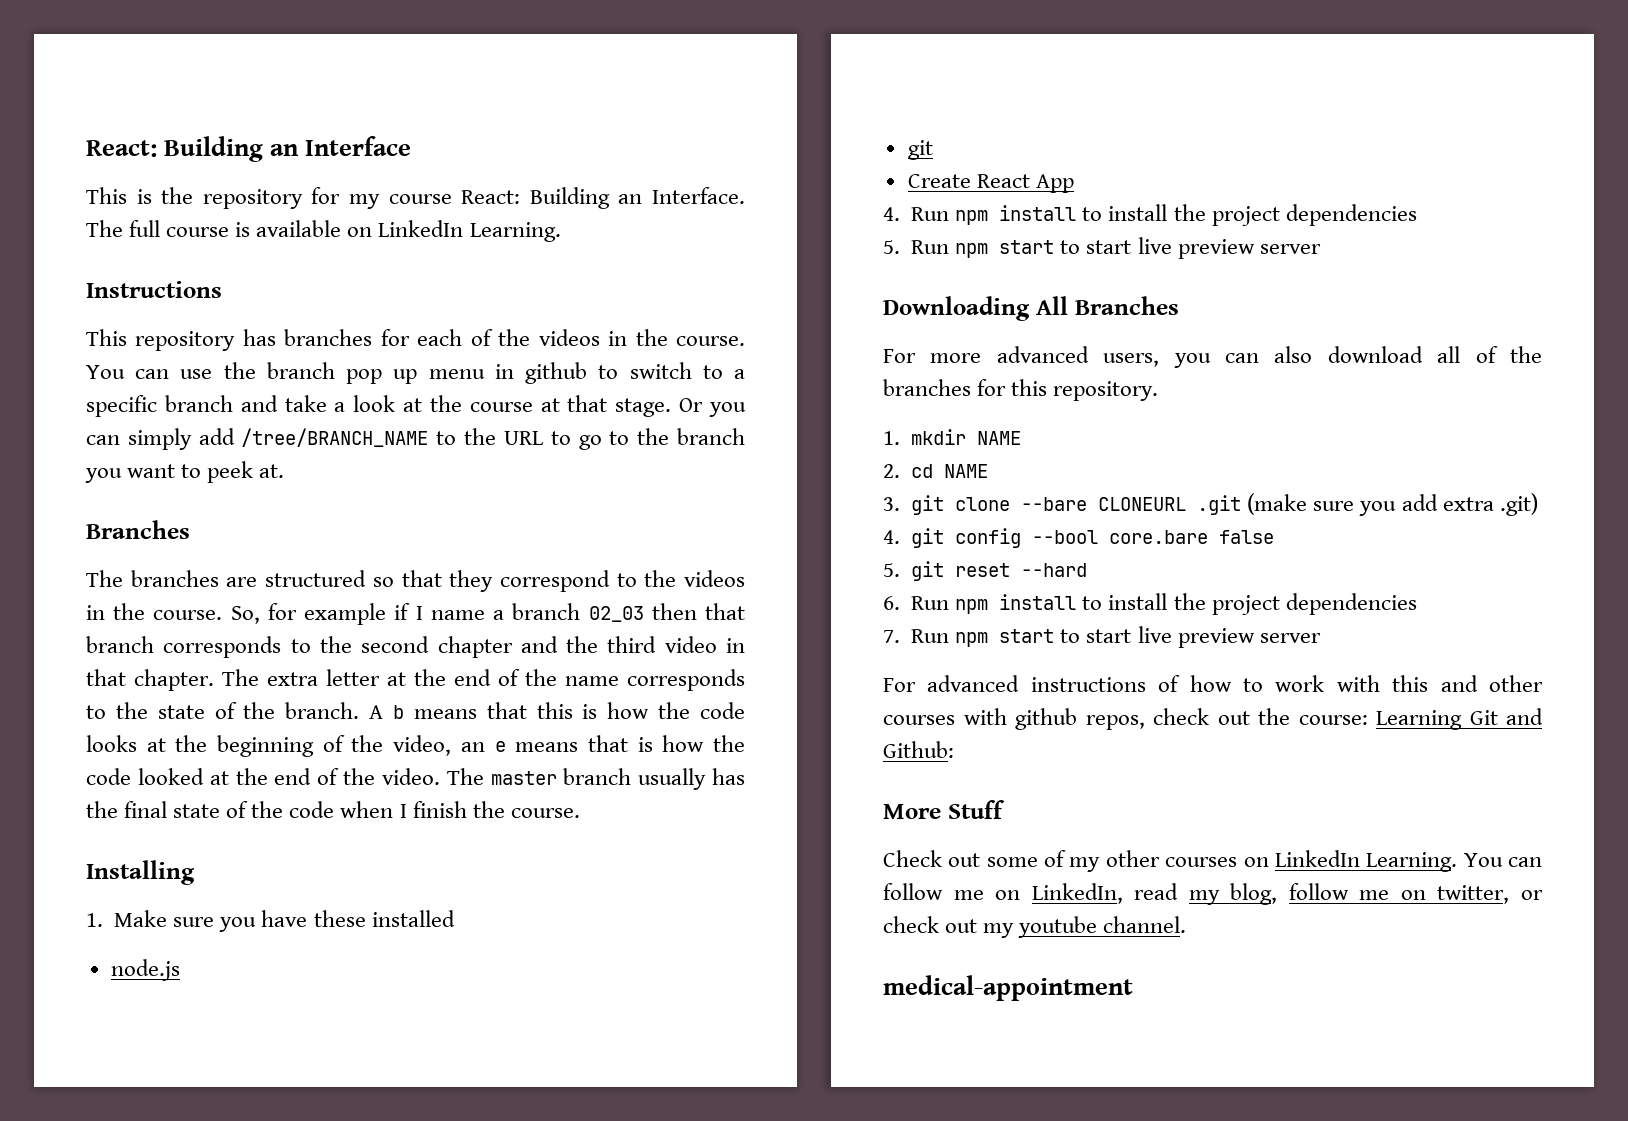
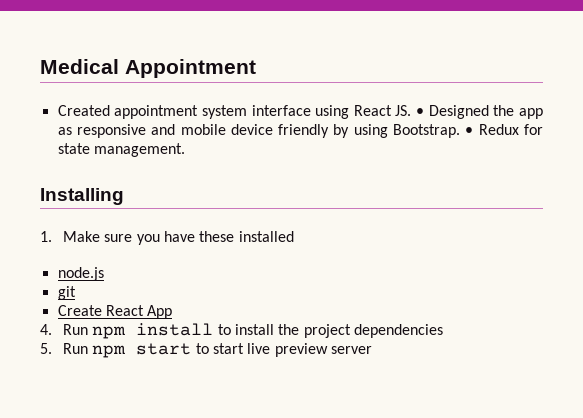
[86,136,412,162] [86,187,746,209] [86,220,561,242] [86,281,222,298] [86,329,745,351] [86,362,746,384] [86,395,746,417] [86,428,746,450] [85,461,285,483] [86,520,190,539] [86,570,745,592] [86,603,745,625] [86,636,745,658] [86,669,745,691] [86,702,745,719] [86,735,746,757] [86,768,745,790] [86,801,580,818] React: Building an Interface // This is the repository for my course React: Building an Interface. The full course is available on LinkedIn Learning. // Instructions // This repository has branches for each of the videos in the course. You can use the branch pop up menu in github to switch to a specific branch and take a look at the course at that stage. Or you can simply add /tree/BRANCH_NAME to the URL to go to the branch you want to peek at. // Branches // The branches are structured so that they correspond to the videos in the course. So, for example if I name a branch 02_03 then that branch corresponds to the second chapter and the third video in that chapter. The extra letter at the end of the name corresponds to the state of the branch. A b means that this is how the code looks at the beginning of the video, an e means that is how the code looked at the end of the video. The master branch usually has the final state of the code when I finish the course. -> [40,59,256,78] [57,105,543,119] [57,124,543,138] [57,143,185,157] Medical Appointment // Created appointment system interface using React JS. • Designed the app as responsive and mobile device friendly by using Bootstrap. • Redux for state management.
[883,296,1179,321] [883,346,1542,368] [883,379,1159,401] [883,429,1022,445] [883,464,989,478] [883,493,1538,516] [883,528,1275,548] [883,561,1088,581] [883,593,1417,615] [883,626,1321,648] [883,675,1543,692] [883,708,1543,730] [883,741,954,758] [883,800,1005,819] [883,850,1542,872] [883,883,1543,905] [883,916,1187,938] [883,975,1133,1001] // Downloading All Branches // For more advanced users, you can also download all of the branches for this repository. // 1. mkdir NAME // 2. cd NAME // 3. git clone --bare CLONEURL .git (make sure you add extra .git) // 4. git config --bool core.bare false // 5. git reset --hard // 6. Run npm install to install the project dependencies // 7. Run npm start to start live preview server // For advanced instructions of how to work with this and other courses with github repos, check out the course: Learning Git and Github: // More Stuff // Check out some of my other courses on LinkedIn Learning. You can follow me on LinkedIn, read my blog, follow me on twitter, or check out my youtube channel. // medical-appointment -> (372, 350) none

